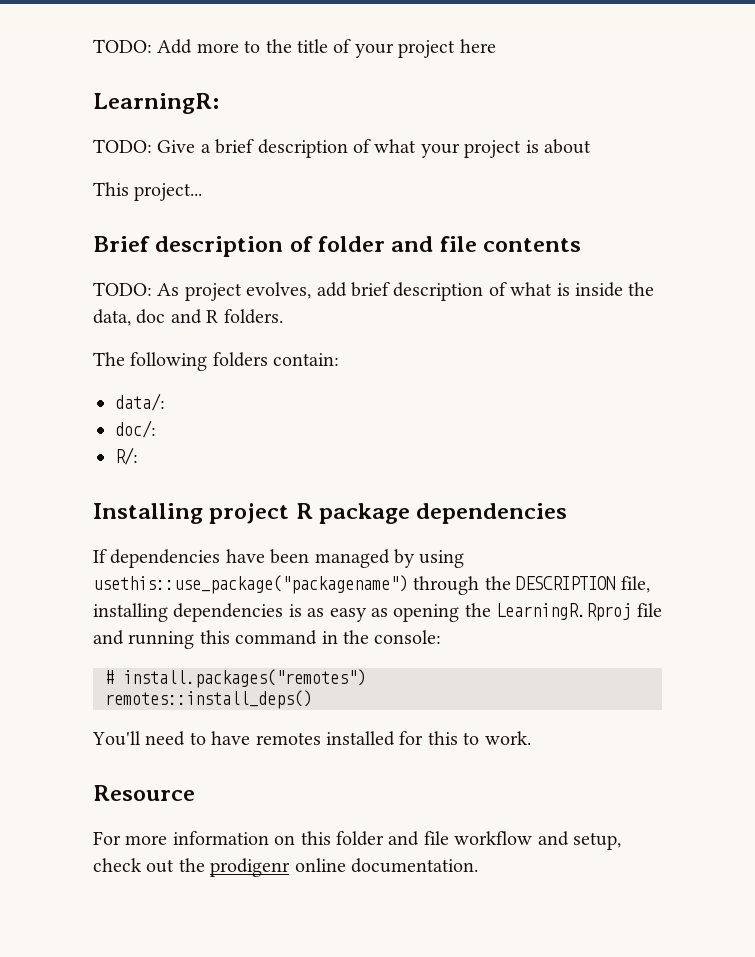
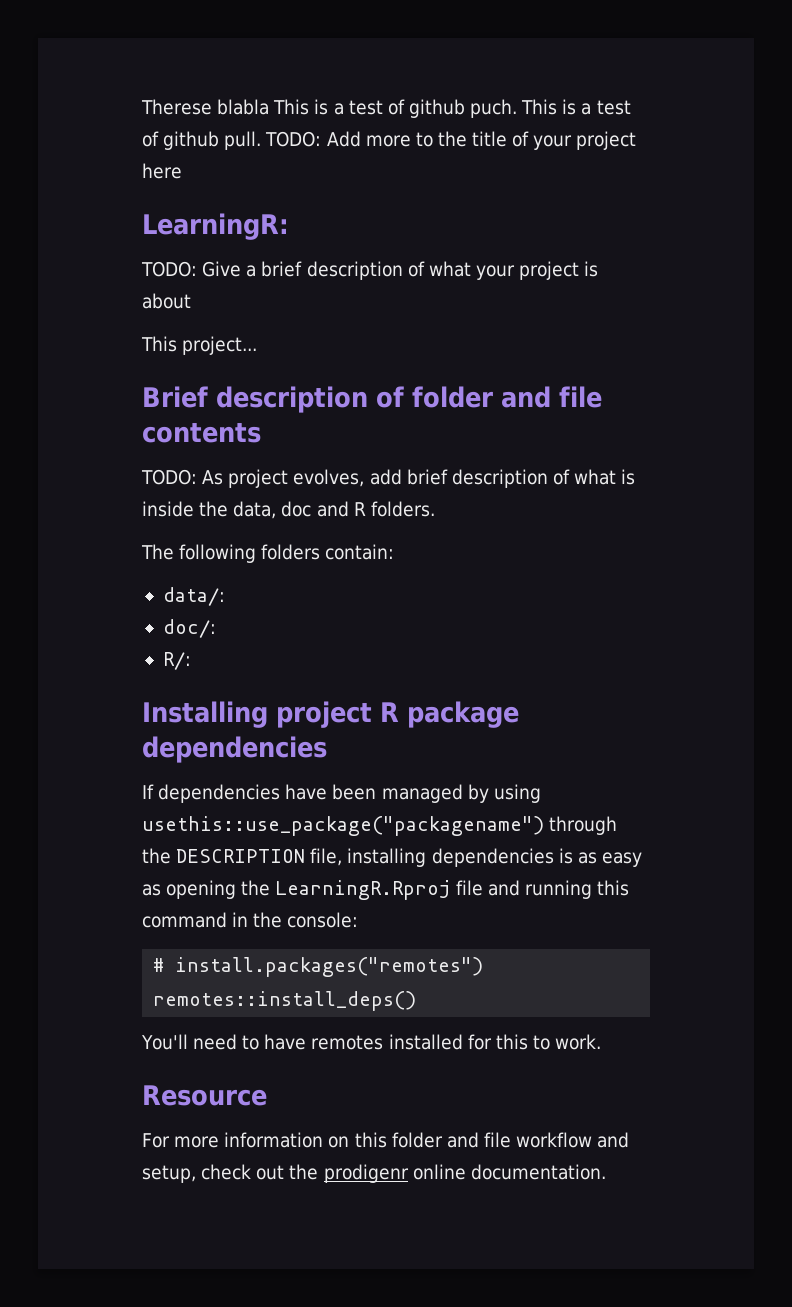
(93, 46) none -> [141,99,631,118] [142,131,262,150] Therese blabla This is a test of github puch. This is a test of github pull.

